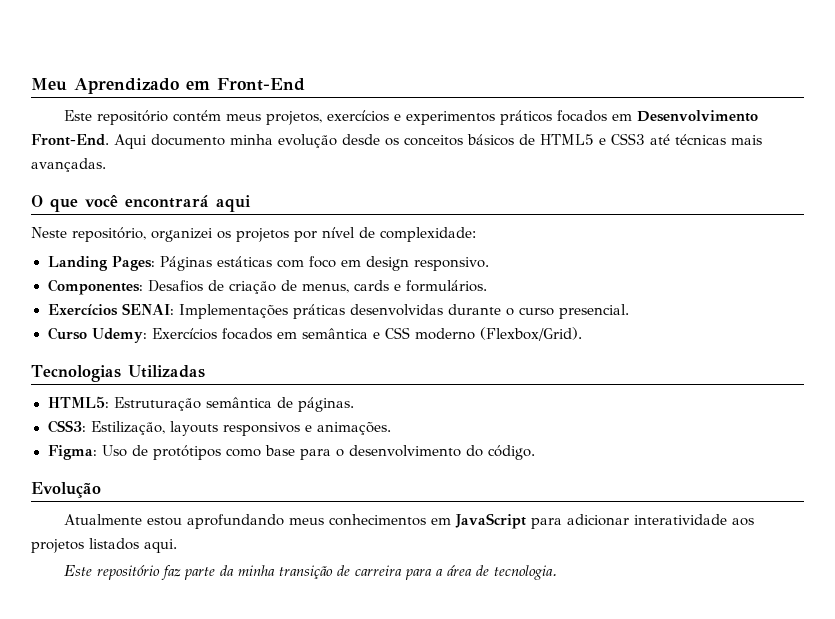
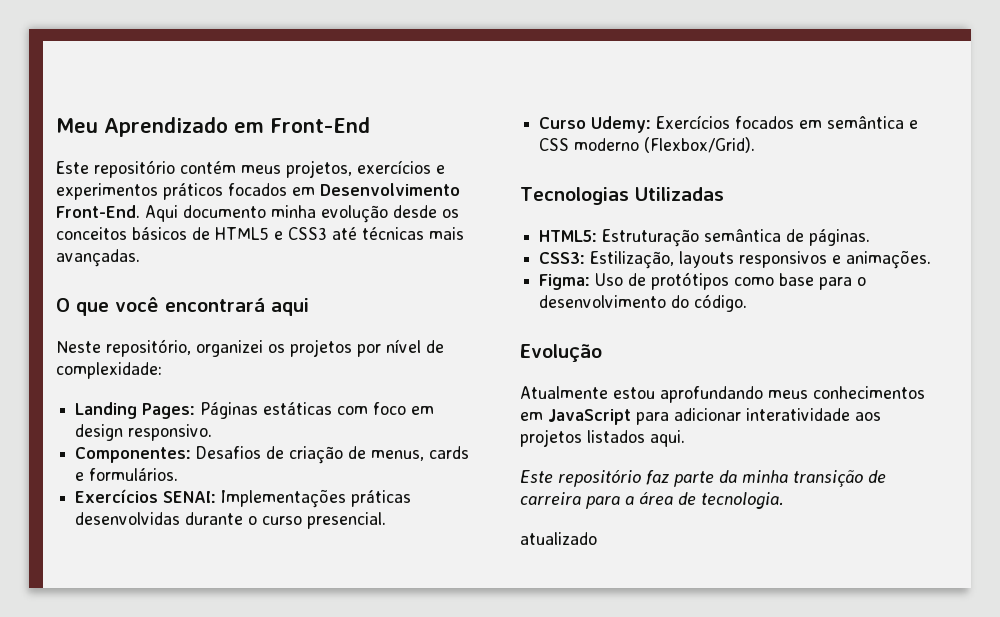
(558, 572) none -> [520,532,597,545] // atualizado

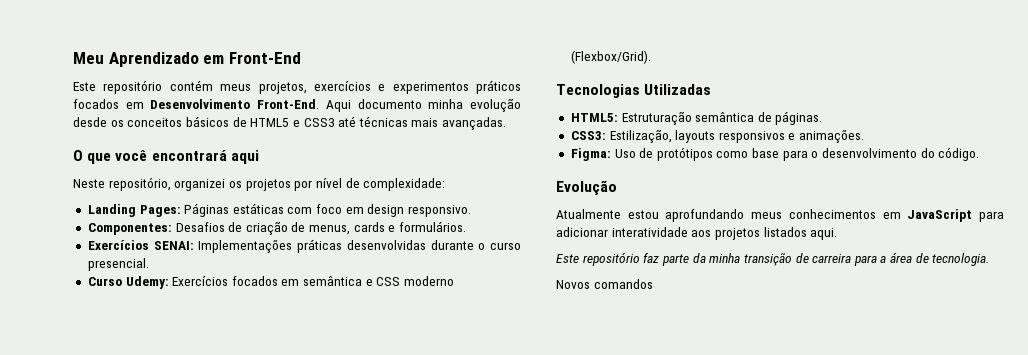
[520,532,597,545] atualizado -> [556,279,653,289] Novos comandos

